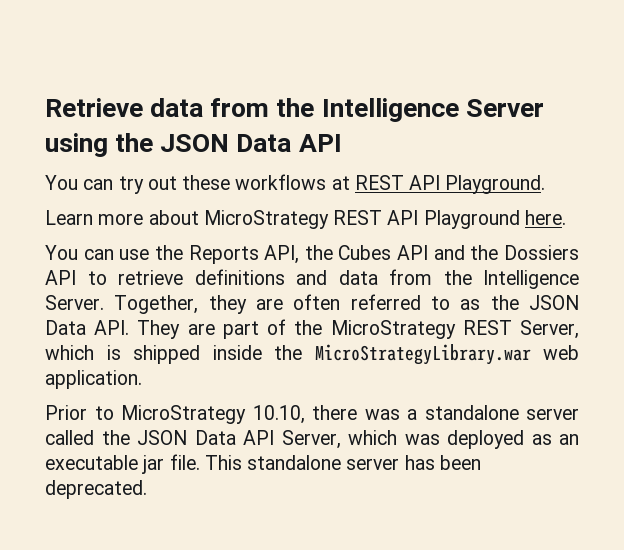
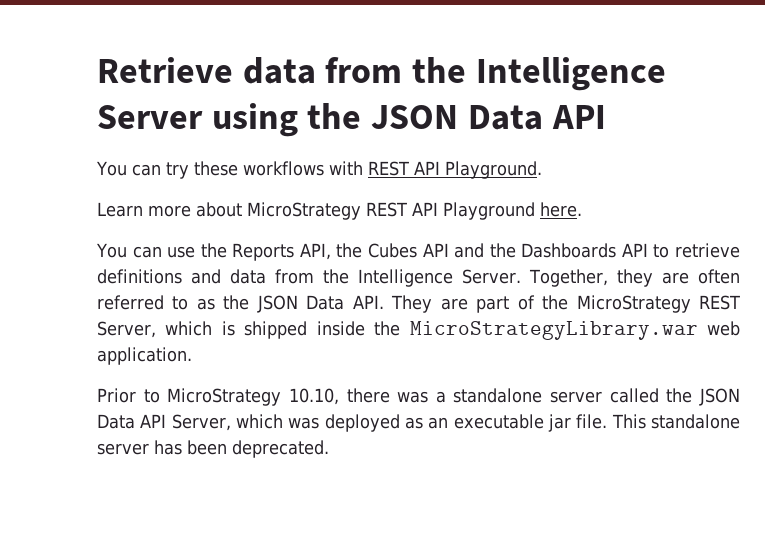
[147,176,177,190] out -> (189, 170) none
[331,176,350,190] at -> [328,161,363,175] with
[503,245,579,260] Dossiers -> [521,243,617,258] Dashboards

